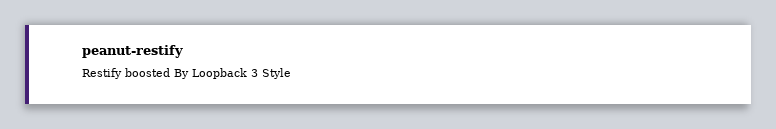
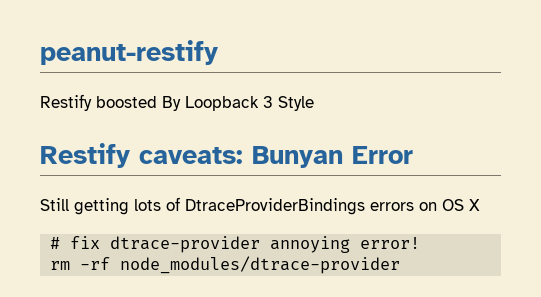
(291, 73) none -> [40,143,413,168] [40,197,480,215] [50,236,421,253] [50,256,401,274] // Restify caveats: Bunyan Error // Still getting lots of DtraceProviderBindings errors on OS X // # fix dtrace-provider annoying error! // rm -rf node_modules/dtrace-provider

